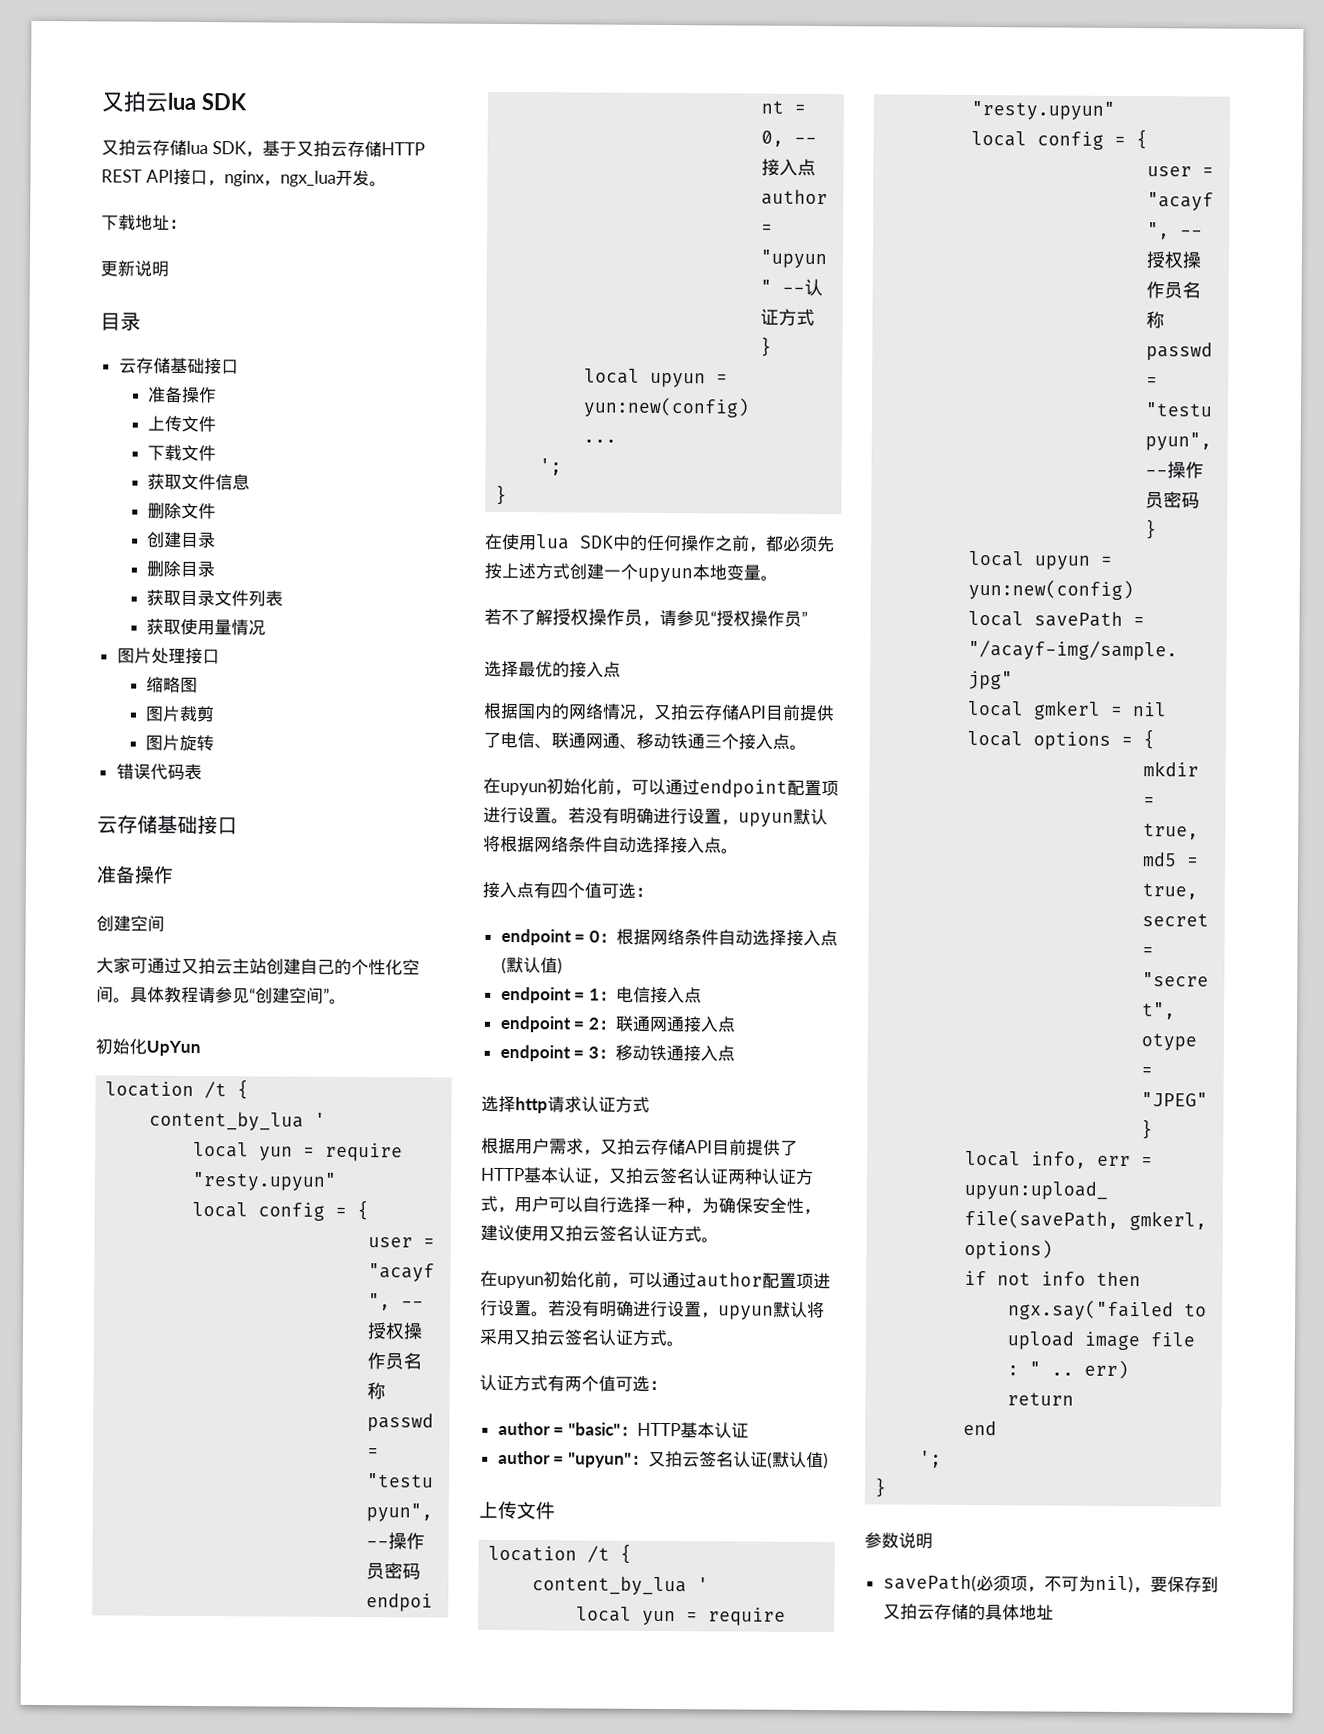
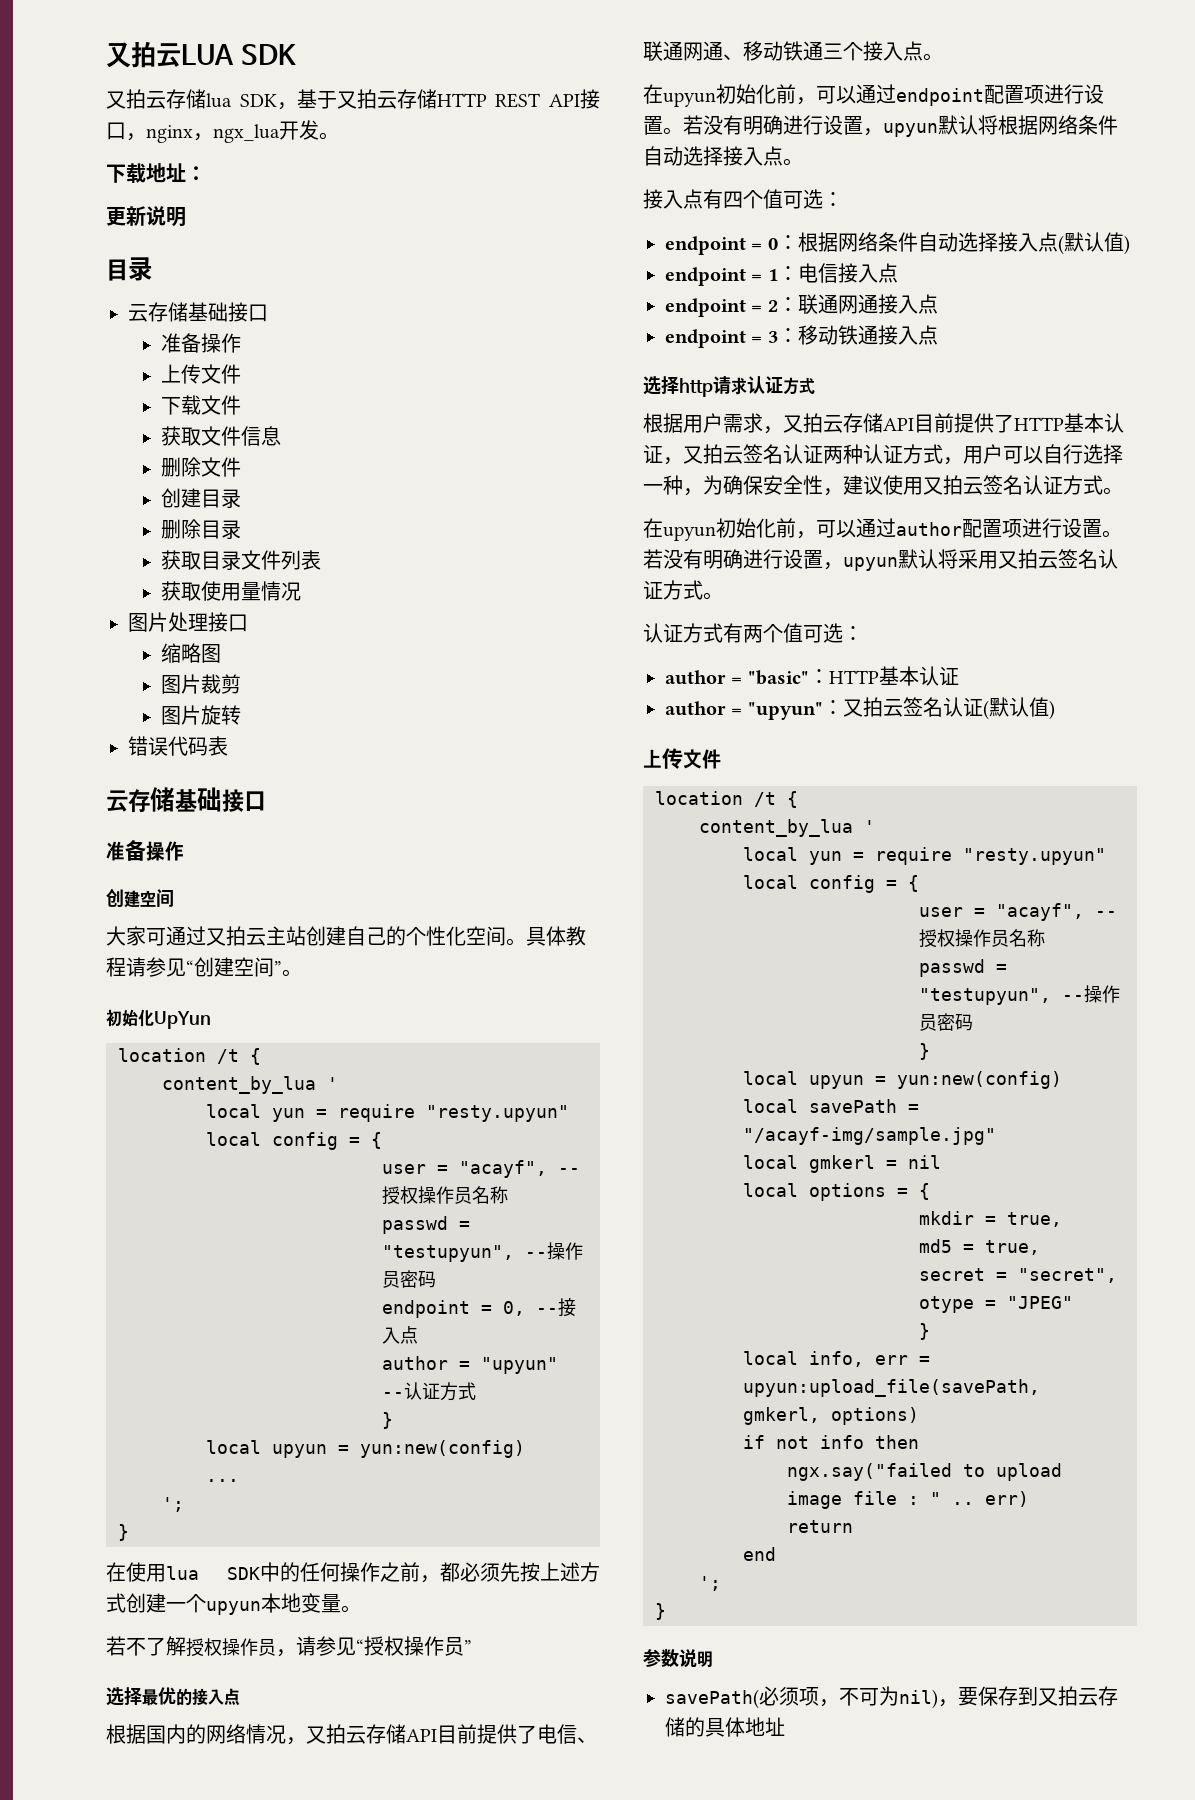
[101,91,196,113] 又拍云lua -> [106,41,234,68] 又拍云LUA

